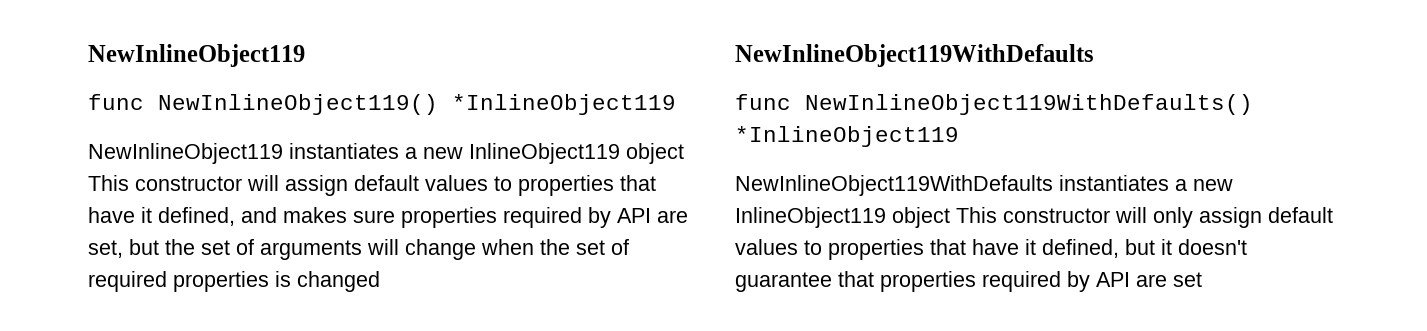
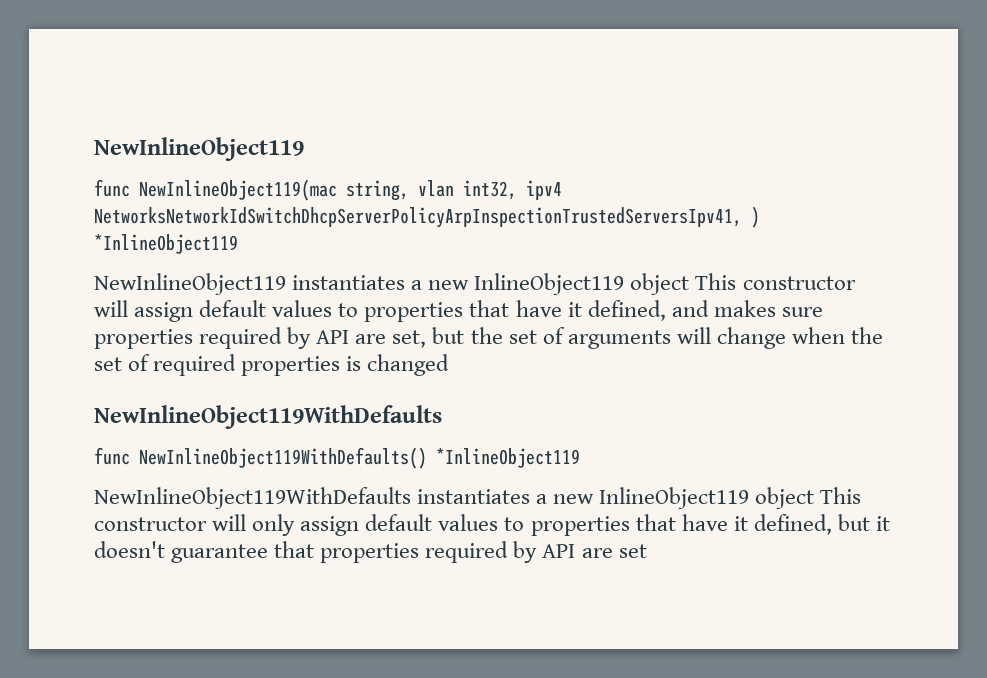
[158,94,438,115] NewInlineObject119() -> [139,179,562,201] [94,206,760,228] NewInlineObject119(mac string, vlan int32, ipv4 NetworksNetworkIdSwitchDhcpServerPolicyArpInspectionTrustedServersIpv41, )

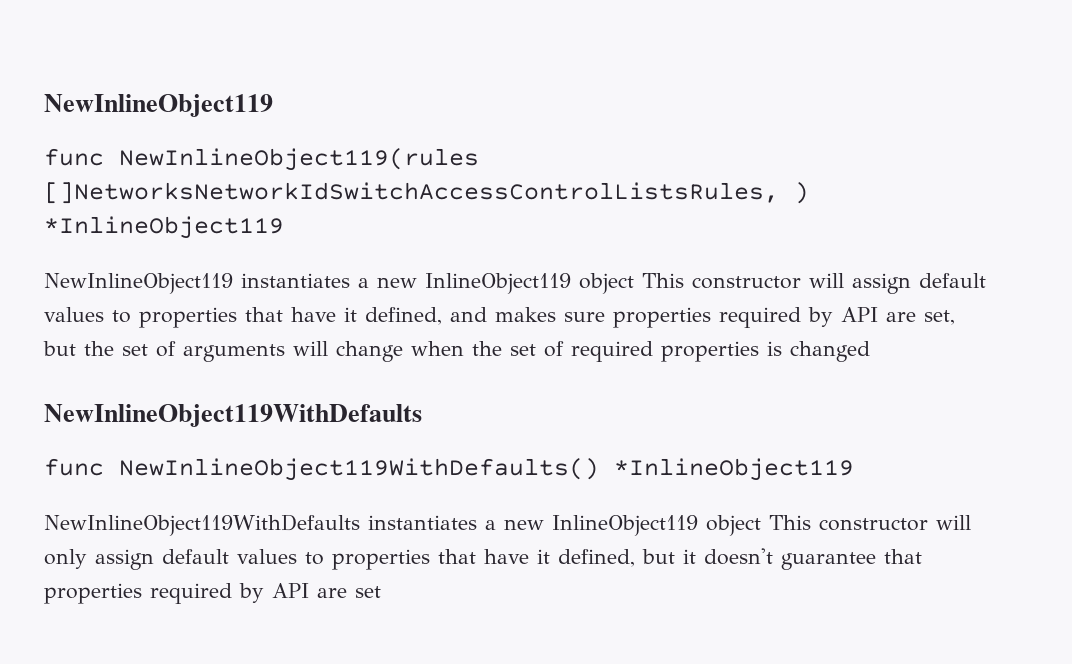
[139,179,562,201] [94,207,742,228] NewInlineObject119(mac string, vlan int32, ipv4 NetworksNetworkIdSwitchDhcpServerPolicyArpInspectionTrustedServersIpv41, -> [119,148,479,171] [44,182,779,204] NewInlineObject119(rules []NetworksNetworkIdSwitchAccessControlListsRules,

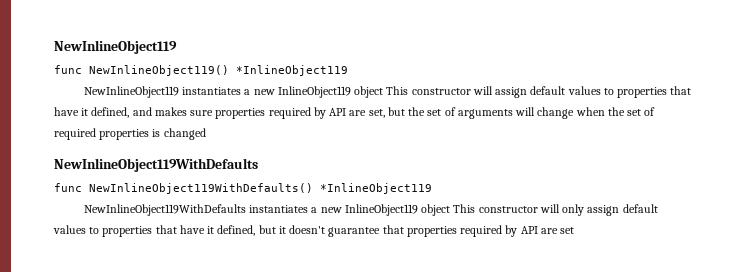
[119,148,479,171] [44,182,809,204] NewInlineObject119(rules []NetworksNetworkIdSwitchAccessControlListsRules, ) -> [89,65,229,76] NewInlineObject119()

